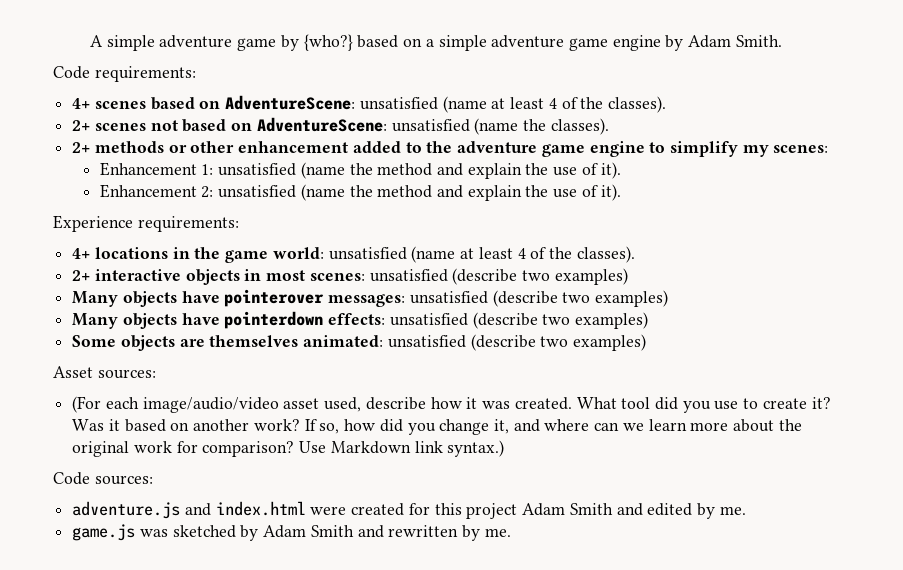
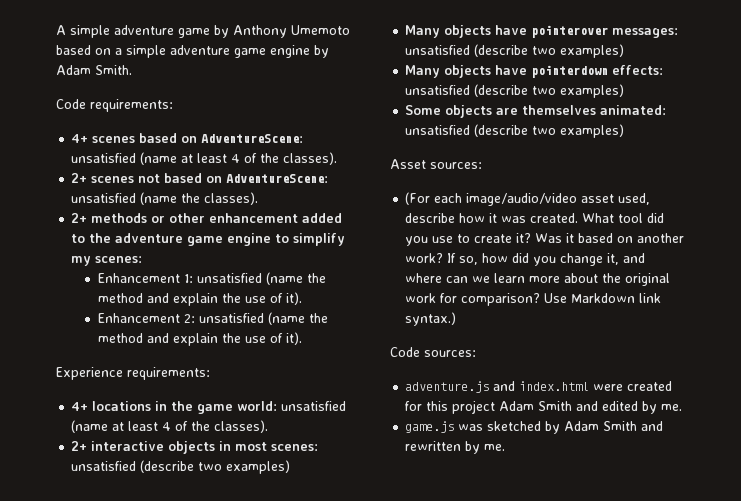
[303,34,353,51] {who?} -> [233,25,350,38] Anthony Umemoto

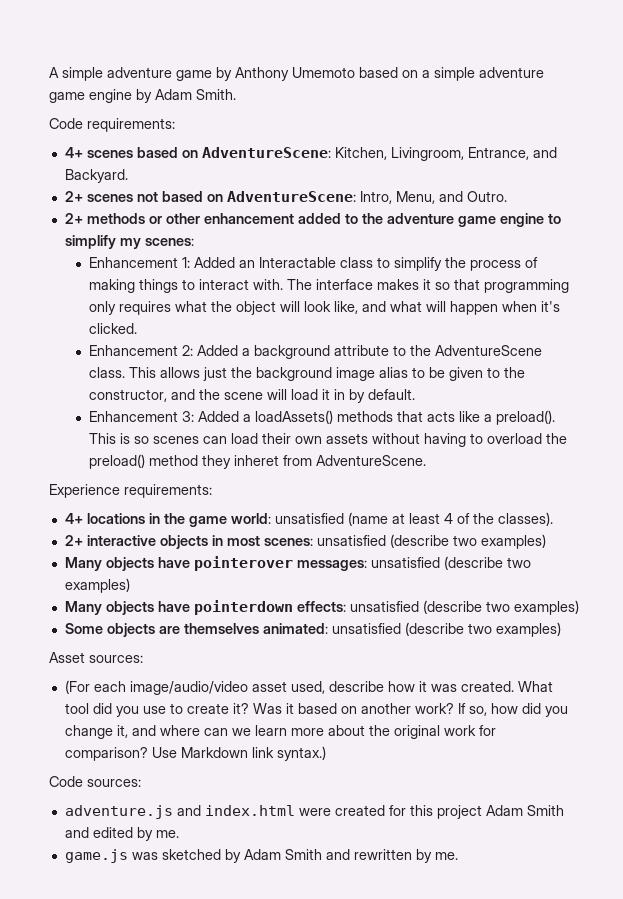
[71,152,338,165] unsatisfied (name at least 4 of the classes). -> [334,147,557,161] [64,169,128,183] Kitchen, Livingroom, Entrance, and Backyard.
[71,192,259,205] unsatisfied (name the classes). -> [359,191,507,204] Intro, Menu, and Outro.
[197,272,327,285] [98,292,303,306] [98,312,329,325] [98,332,303,346] unsatisfied (name the method and explain the use of it). // Enhancement 2: unsatisfied (name the method and explain the use of it). -> [193,257,538,271] [88,279,569,293] [88,301,560,315] [88,323,137,334] [88,345,542,359] [88,367,525,381] [88,389,415,403] [88,410,555,425] [88,433,567,447] [88,454,426,469] Added an Interactable class to simplify the process of making things to interact with. The interface makes it so that programming only requires what the object will look like, and what will happen when it's clicked. // Enhancement 2: Added a background attribute to the AdventureScene class. This allows just the background image alias to be given to the constructor, and the scene will load it in by default. // Enhancement 3: Added a loadAssets() methods that acts like a preload(). This is so scenes can load their own assets without having to overload the preload() method they inheret from AdventureScene.

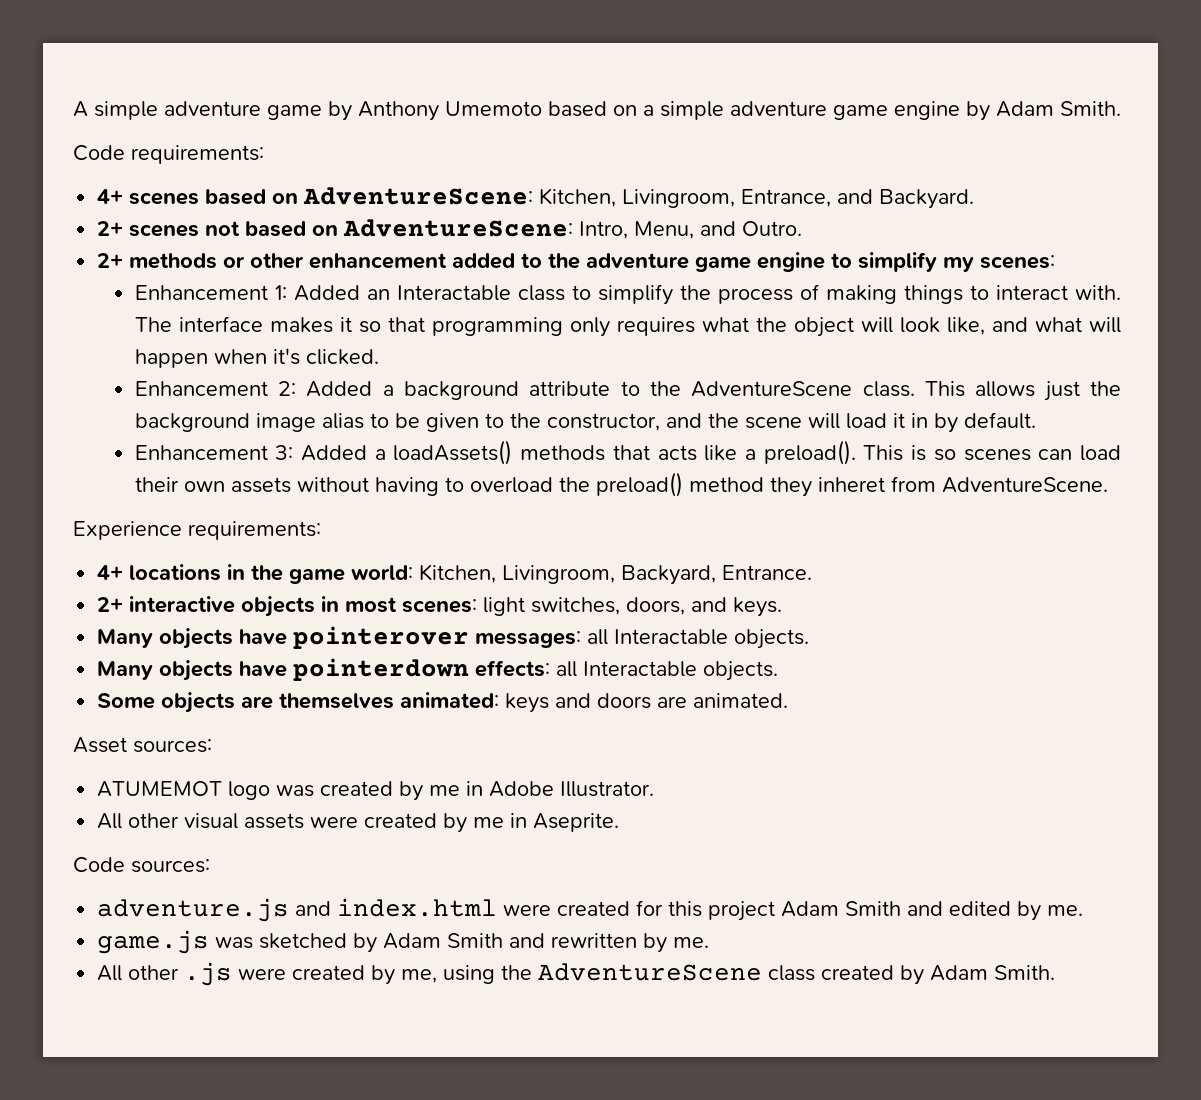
[274,512,553,526] unsatisfied (name at least 4 of the classes). -> [419,564,813,585] Kitchen, Livingroom, Backyard, Entrance.
[316,534,546,549] unsatisfied (describe two examples) -> [483,597,783,617] light switches, doors, and keys.
[370,556,531,570] [64,578,130,593] unsatisfied (describe two examples) -> [587,629,810,649] all Interactable objects.
[349,600,579,615] unsatisfied (describe two examples) -> [556,661,779,681] all Interactable objects.
[331,622,561,637] [49,652,143,663] [64,680,553,695] [64,703,568,717] [64,725,496,739] [64,746,326,761] unsatisfied (describe two examples) // Asset sources: // (For each image/audio/video asset used, describe how it was created. What tool did you use to create it? Was it based on another work? If so, how did you change it, and where can we learn more about the original work for comparison? Use Markdown link syntax.) -> [505,693,789,713] [73,737,212,753] [97,781,655,801] [97,813,620,833] keys and doors are animated. // Asset sources: // ATUMEMOT logo was created by me in Adobe Illustrator. // All other visual assets were created by me in Aseprite.
(458, 856) none -> [97,962,1056,986] // All other .js were created by me, using the AdventureScene class created by Adam Smith.

